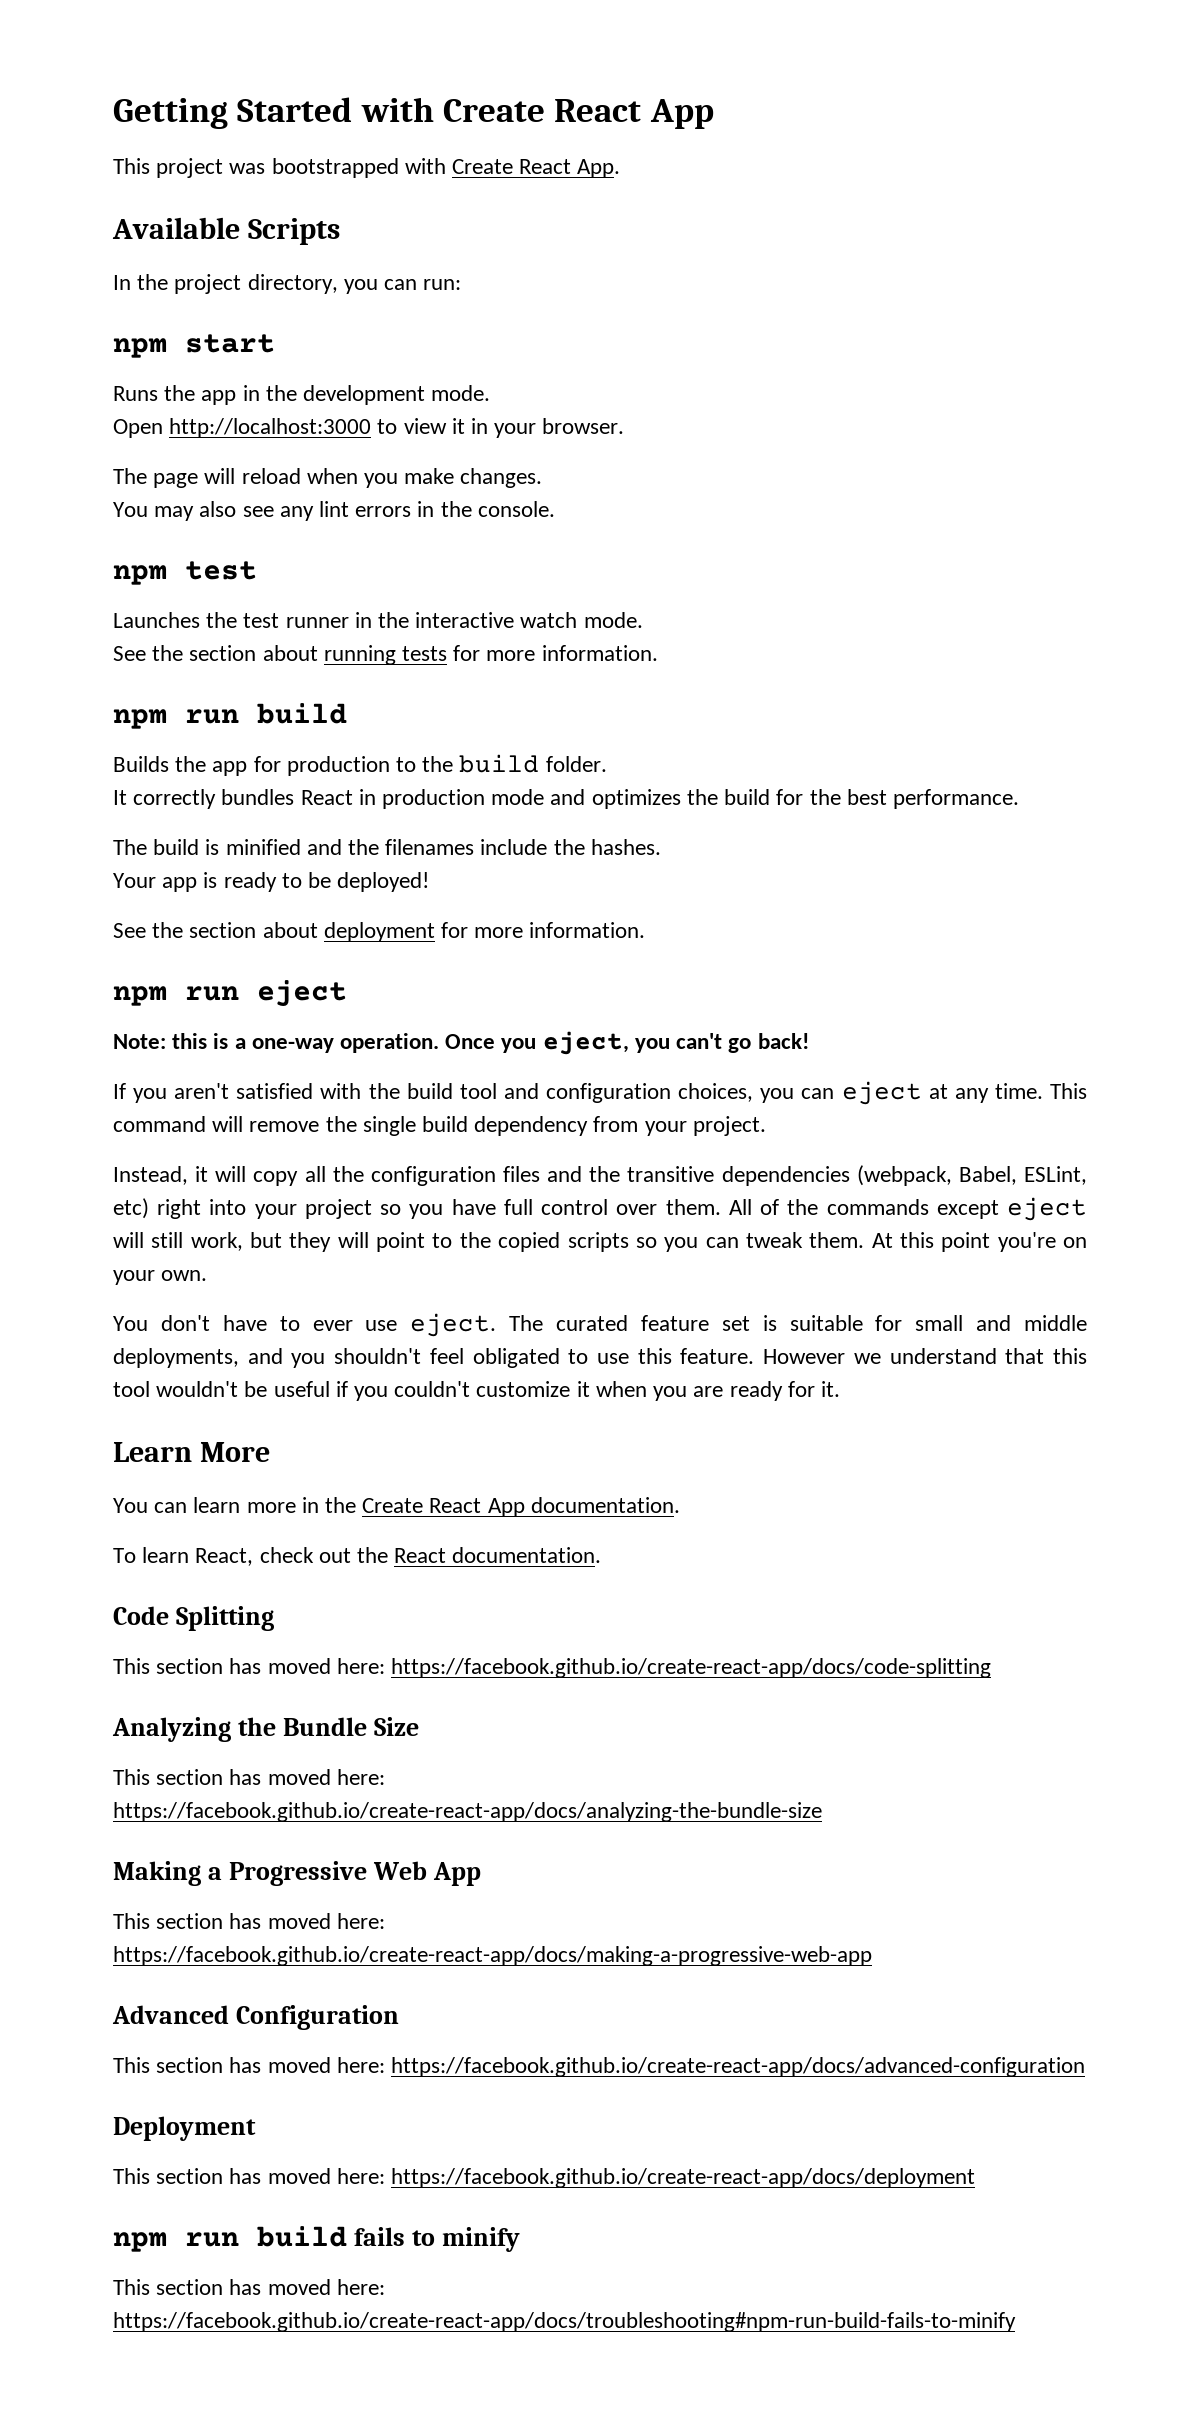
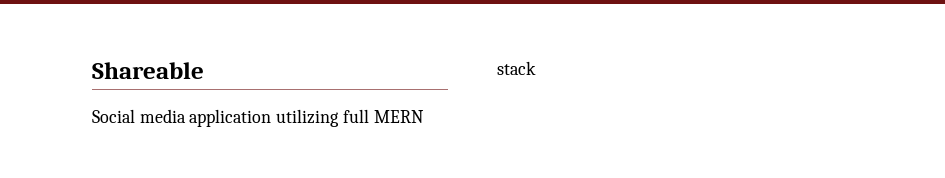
[113,97,714,129] [113,158,621,178] [112,217,340,245] [113,274,462,294] [113,334,275,358] [113,385,491,405] [113,418,625,438] [113,468,543,488] [113,501,555,521] [113,561,257,585] [113,612,643,628] [113,645,658,665] [113,703,347,729] [113,754,607,776] [113,789,1019,809] [113,839,661,855] [113,872,430,892] [113,922,646,942] [113,980,347,1007] [113,1031,809,1055] [113,1081,1087,1105] [113,1116,766,1136] [113,1165,1087,1186] [113,1197,1087,1221] [113,1232,1088,1252] [113,1270,208,1285] [113,1313,1087,1337] [113,1348,1087,1368] [113,1381,840,1401] [113,1442,270,1462] [113,1497,680,1517] [113,1547,602,1566] [113,1606,274,1631] [113,1658,992,1678] [112,1717,419,1742] [113,1769,385,1785] [113,1802,822,1822] [113,1861,481,1886] [113,1913,385,1929] [113,1946,872,1966] [112,2005,399,2030] [113,2057,1086,2077] [113,2116,256,2141] [113,2168,976,2188] [113,2226,520,2252] [113,2279,385,2295] [113,2312,1016,2332] Getting Started with Create React App // This project was bootstrapped with Create React App. // Available Scripts // In the project directory, you can run: // npm start // Runs the app in the development mode. // Open http://localhost:3000 to view it in your browser. // The page will reload when you make changes. // You may also see any lint errors in the console. // npm test // Launches the test runner in the interactive watch mode. // See the section about running tests for more information. // npm run build // Builds the app for production to the build folder. // It correctly bundles React in production mode and optimizes the build for the best performance. // The build is minified and the filenames include the hashes. // Your app is ready to be deployed! // See the section about deployment for more information. // npm run eject // Note: this is a one-way operation. Once you eject, you can't go back! // If you aren't satisfied with the build tool and configuration choices, you can eject at any time. This command will remove the single build dependency from your project. // Instead, it will copy all the configuration files and the transitive dependencies (webpack, Babel, ESLint, etc) right into your project so you have full control over them. All of the commands except eject will still work, but they will point to the copied scripts so you can tweak them. At this point you're on your own. // You don't have to ever use eject. The curated feature set is suitable for small and middle deployments, and you shouldn't feel obligated to use this feature. However we understand that this tool wouldn't be useful if you couldn't customize it when you are ready for it. // Learn More // You can learn more in the Create React App documentation. // To learn React, check out the React documentation. // Code Splitting // This section has moved here: https://facebook.github.io/create-react-app/docs/code-splitting // Analyzing the Bundle Size // This section has moved here: https://facebook.github.io/create-react-app/docs/analyzing-the-bundle-size // Making a Progressive Web App // This section has moved here: https://facebook.github.io/create-react-app/docs/making-a-progressive-web-app // Advanced Configuration // This section has moved here: https://facebook.github.io/create-react-app/docs/advanced-configuration // Deployment // This section has moved here: https://facebook.github.io/create-react-app/docs/deployment // npm run build fails to minify // This section has moved here: https://facebook.github.io/create-react-app/docs/troubleshooting#npm-run-build-fails-to-minify -> [92,62,204,79] [92,109,424,127] [497,61,536,75] Shareable // Social media application utilizing full MERN stack

